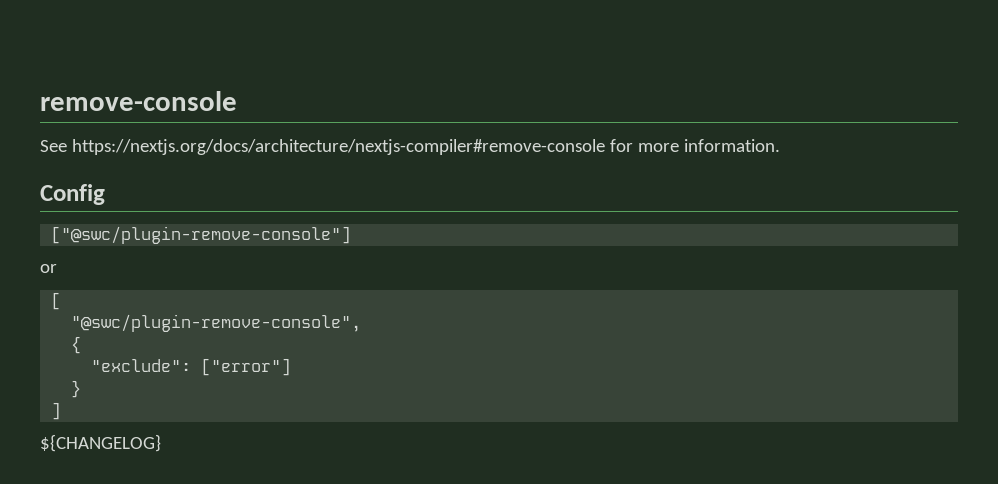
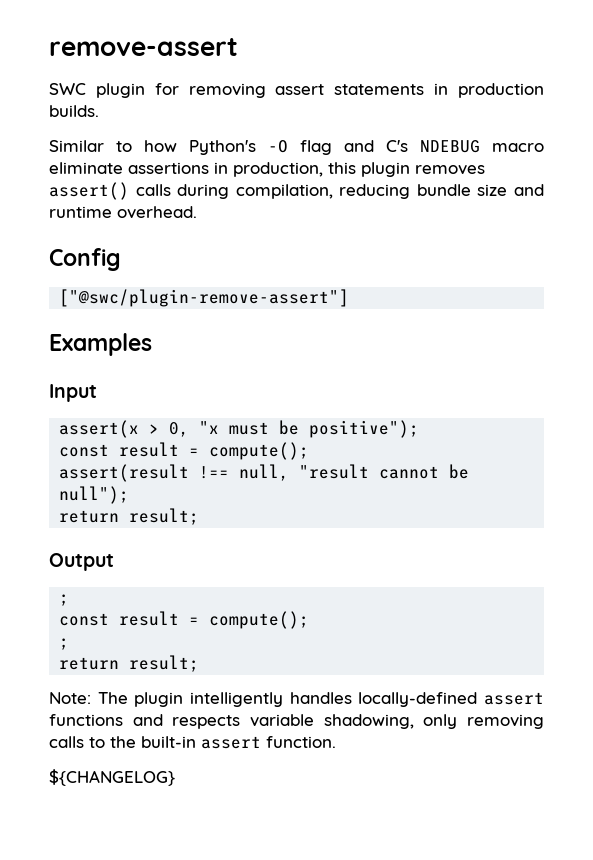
[40,91,237,111] [40,139,780,155] [40,184,105,205] [51,226,352,244] [40,264,57,273] [51,292,62,310] [71,314,362,332] [71,336,82,354] [91,358,292,376] [71,380,82,398] [51,402,62,420] remove-console // See https://nextjs.org/docs/architecture/nextjs-compiler#remove-console for more information. // Config // ["@swc/plugin-remove-console"] // or // [ // "@swc/plugin-remove-console", // { // "exclude": ["error"] // } // ] -> [49,38,238,56] [49,83,544,98] [49,105,99,117] [49,140,544,155] [49,162,485,177] [49,182,544,200] [49,206,197,219] [49,248,121,271] [59,289,350,307] [49,333,152,356] [49,384,97,402] [59,420,420,438] [59,442,310,460] [59,464,470,482] [59,486,130,504] [59,508,200,525] [49,553,114,571] [59,594,70,606] [59,611,310,629] [59,638,70,650] [59,655,200,672] [49,692,544,707] [49,714,544,729] [49,736,336,749] remove-assert // SWC plugin for removing assert statements in production builds. // Similar to how Python's -O flag and C's NDEBUG macro eliminate assertions in production, this plugin removes assert() calls during compilation, reducing bundle size and runtime overhead. // Config // ["@swc/plugin-remove-assert"] // Examples // Input // assert(x > 0, "x must be positive"); // const result = compute(); // assert(result !== null, "result cannot be null"); // return result; // Output // ; // const result = compute(); // ; // return result; // Note: The plugin intelligently handles locally-defined assert functions and respects variable shadowing, only removing calls to the built-in assert function.

